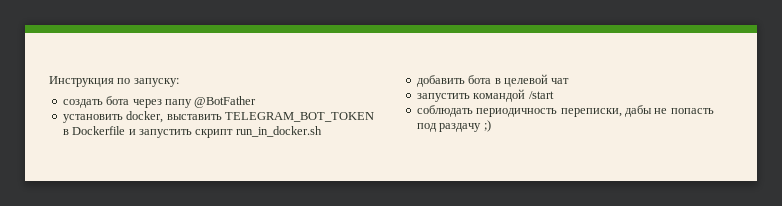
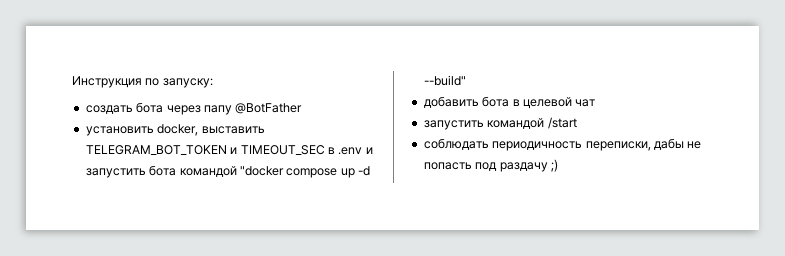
[62,126,322,138] в Dockerfile и запустить скрипт run_in_docker.sh -> [230,145,373,155] [85,165,370,178] [423,75,466,86] и TIMEOUT_SEC в .env и запустить бота командой "docker compose up -d --build"

